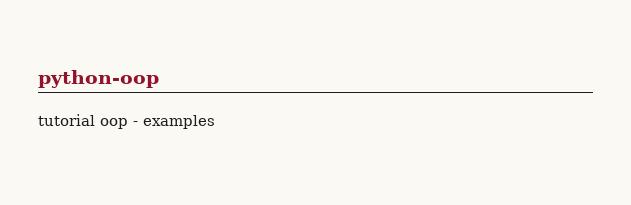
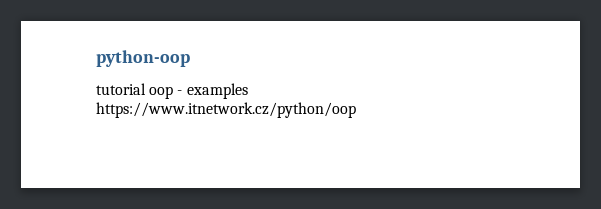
(215, 122) none -> [96,102,356,118] https://www.itnetwork.cz/python/oop

